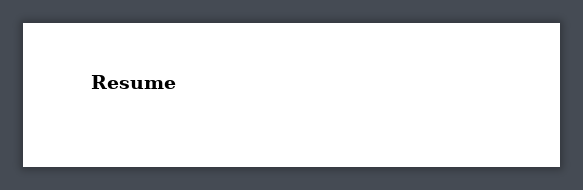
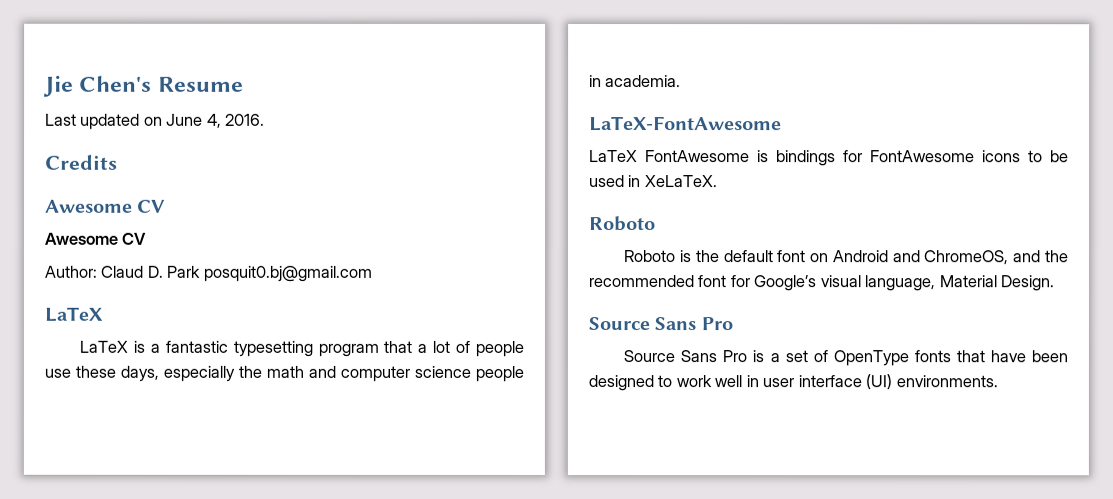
(91, 82) none -> [43,75,153,97] Jie Chen's
(176, 82) none -> [45,113,266,130] [45,154,118,170] [45,199,167,213] [45,232,148,245] [44,265,372,282] [44,306,103,322] [79,340,524,357] [44,365,524,382] [589,75,682,88] [589,116,782,132] [589,150,1069,167] [589,175,718,188] [589,216,656,232] [623,250,1068,265] [588,275,1055,292] [588,317,733,331] [623,350,1068,367] [588,374,998,392] // Last updated on June 4, 2016. // Credits // Awesome CV // Awesome CV // Author: Claud D. Park posquit0.bj@gmail.com // LaTeX // LaTeX is a fantastic typesetting program that a lot of people use these days, especially the math and computer science people in academia. // LaTeX-FontAwesome // LaTeX FontAwesome is bindings for FontAwesome icons to be used in XeLaTeX. // Roboto // Roboto is the default font on Android and ChromeOS, and the recommended font for Google’s visual language, Material Design. // Source Sans Pro // Source Sans Pro is a set of OpenType fonts that have been designed to work well in user interface (UI) environments.

